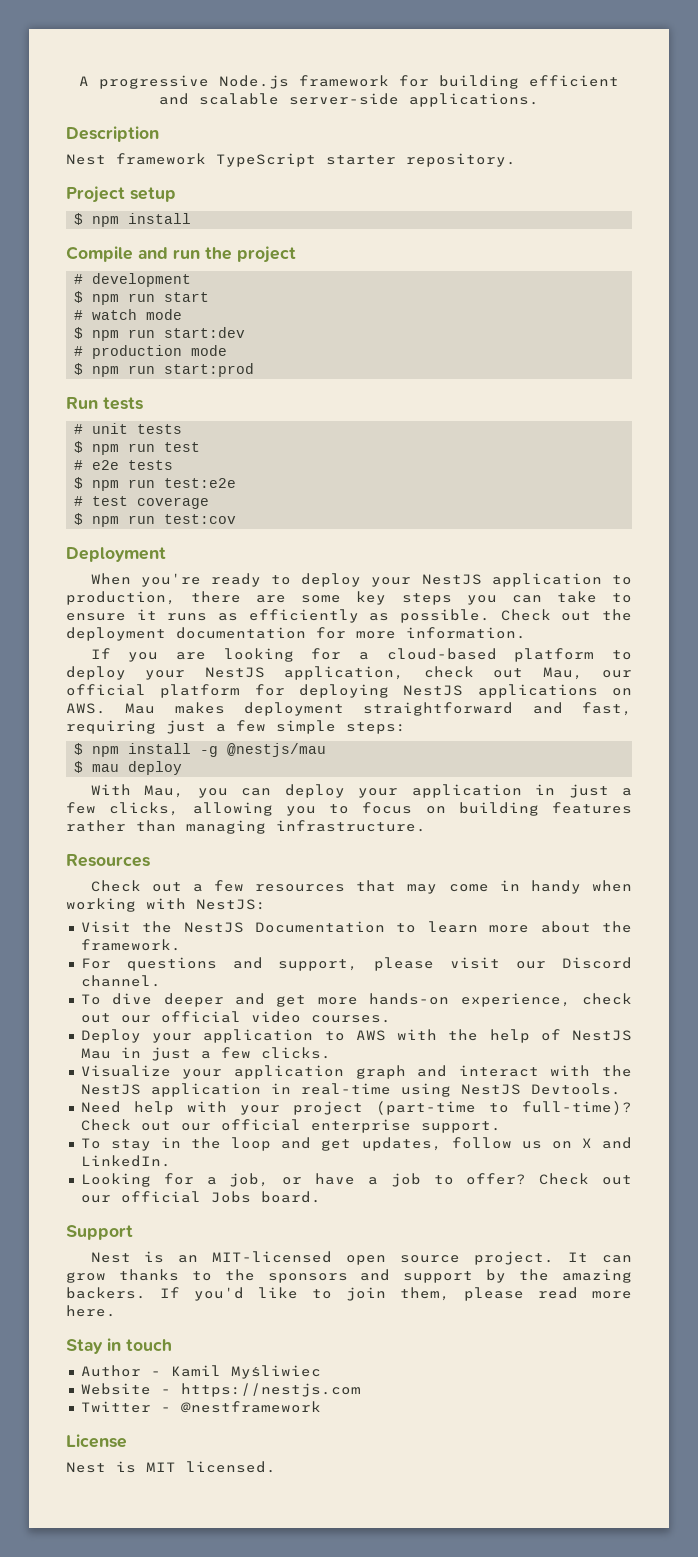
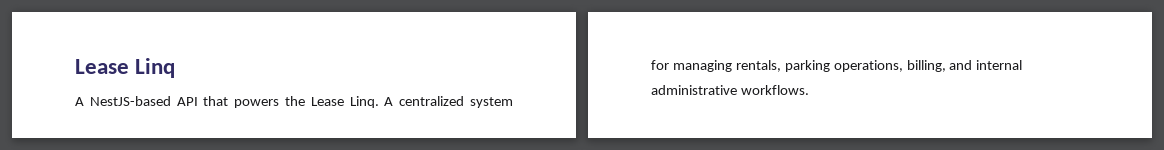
[79,75,619,89] [159,93,539,107] [66,126,159,142] [66,153,516,167] [66,186,176,203] [74,213,192,227] [66,246,296,263] [74,273,192,287] [74,291,210,305] [74,309,183,320] [74,327,246,341] [74,345,228,359] [74,363,255,377] [66,397,143,410] [74,423,183,434] [74,441,201,455] [74,460,174,470] [74,477,237,491] [74,496,210,509] [74,513,237,527] [66,547,166,562] [90,573,632,587] [66,591,632,605] [66,609,632,623] [66,627,526,641] [90,648,632,662] [66,666,633,680] [66,684,632,698] [66,702,632,716] [66,720,406,734] [74,743,327,757] [74,761,183,775] [90,784,632,798] [66,802,632,816] [66,820,426,834] [66,854,150,867] [90,880,632,894] [66,898,266,912] [80,921,632,933] [80,939,181,951] [80,957,632,971] [80,975,161,987] [80,993,632,1007] [80,1011,391,1023] [80,1029,632,1043] [80,1047,331,1061] [80,1065,632,1079] [80,1083,621,1097] [80,1101,632,1115] [80,1119,501,1133] [80,1137,632,1151] [80,1155,171,1167] [80,1173,632,1187] [80,1191,321,1203] [66,1225,133,1240] [90,1251,632,1265] [66,1269,633,1283] [66,1287,632,1301] [66,1305,116,1317] [66,1338,172,1354] [80,1365,321,1379] [80,1383,361,1397] [80,1401,321,1413] [66,1434,127,1448] [66,1461,276,1473] A progressive Node.js framework for building efficient and scalable server-side applications. // Description // Nest framework TypeScript starter repository. // Project setup // $ npm install // Compile and run the project // # development // $ npm run start // # watch mode // $ npm run start:dev // # production mode // $ npm run start:prod // Run tests // # unit tests // $ npm run test // # e2e tests // $ npm run test:e2e // # test coverage // $ npm run test:cov // Deployment // When you're ready to deploy your NestJS application to production, there are some key steps you can take to ensure it runs as efficiently as possible. Check out the deployment documentation for more information. // If you are looking for a cloud-based platform to deploy your NestJS application, check out Mau, our official platform for deploying NestJS applications on AWS. Mau makes deployment straightforward and fast, requiring just a few simple steps: // $ npm install -g @nestjs/mau // $ mau deploy // With Mau, you can deploy your application in just a few clicks, allowing you to focus on building features rather than managing infrastructure. // Resources // Check out a few resources that may come in handy when working with NestJS: // Visit the NestJS Documentation to learn more about the framework. // For questions and support, please visit our Discord channel. // To dive deeper and get more hands-on experience, check out our official video courses. // Deploy your application to AWS with the help of NestJS Mau in just a few clicks. // Visualize your application graph and interact with the NestJS application in real-time using NestJS Devtools. // Need help with your project (part-time to full-time)? Check out our official enterprise support. // To stay in the loop and get updates, follow us on X and LinkedIn. // Looking for a job, or have a job to offer? Check out our official Jobs board. // Support // Nest is an MIT-licensed open source project. It can grow thanks to the sponsors and support by the amazing backers. If you'd like to join them, please read more here. // Stay in touch // Author - Kamil Myśliwiec // Website - https://nestjs.com // Twitter - @nestframework // License // Nest is MIT licensed. -> [75,58,176,78] [75,96,514,108] [651,60,1023,72] [651,85,809,95] Lease Linq // A NestJS-based API that powers the Lease Linq. A centralized system for managing rentals, parking operations, billing, and internal administrative workflows.

